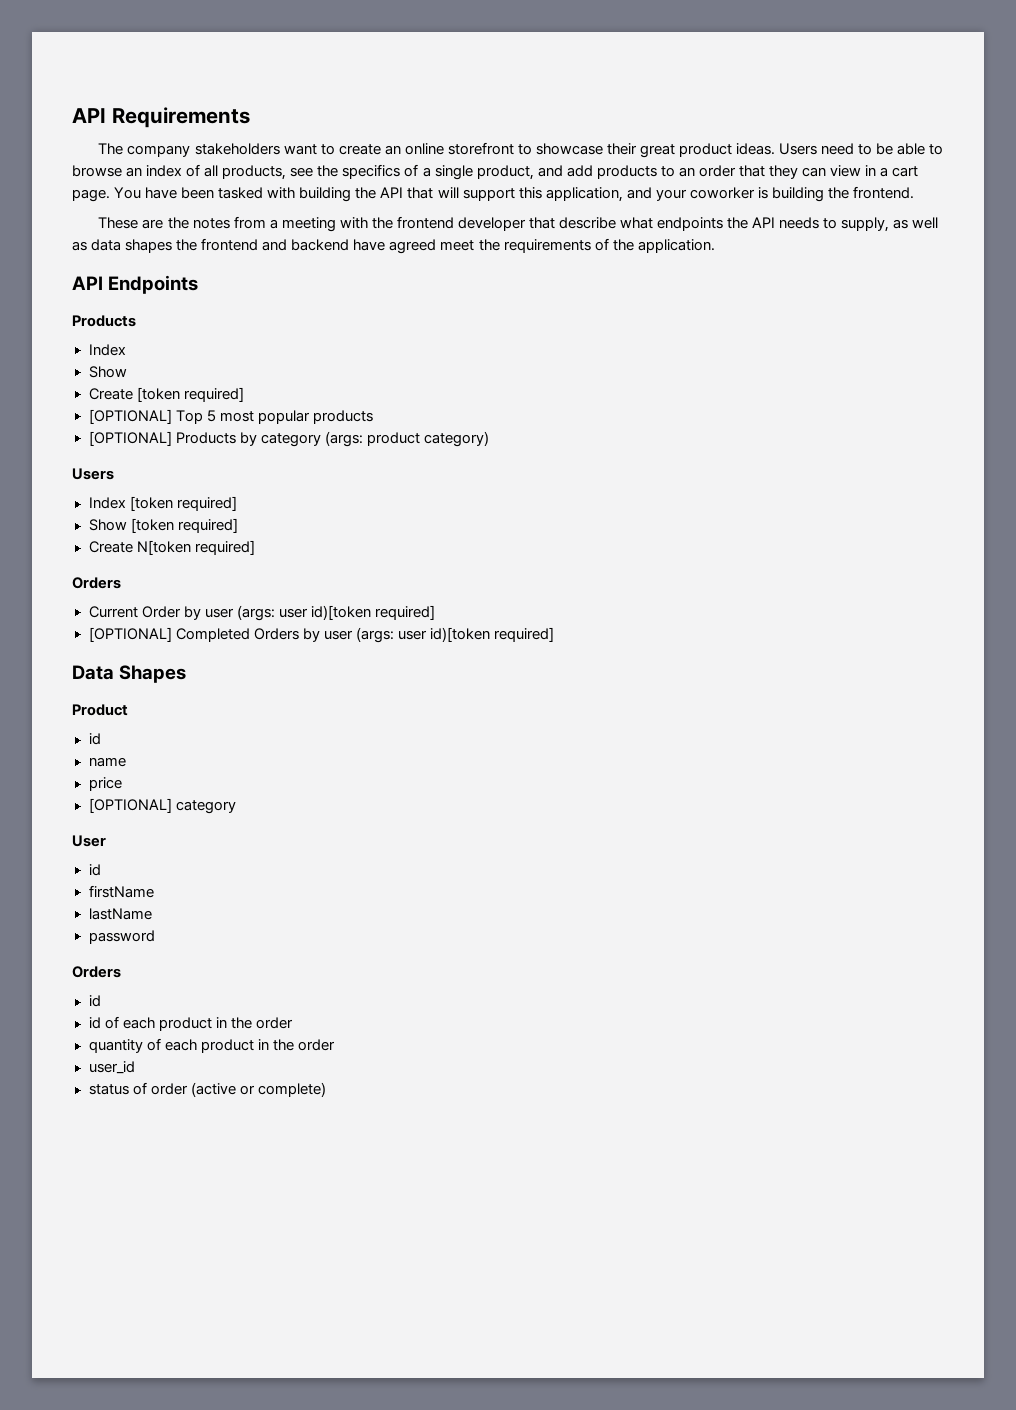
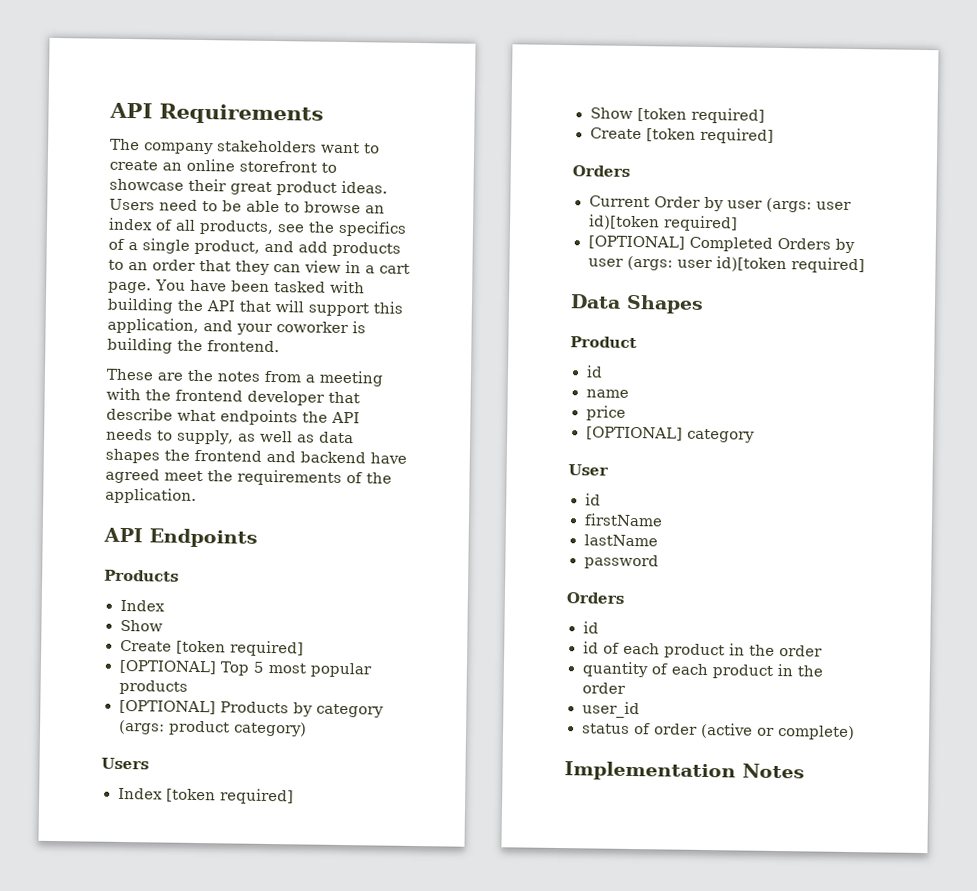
[136,540,191,555] N[token -> [645,128,696,142] [token
(326, 1089) none -> [564,761,805,782] // Implementation Notes

